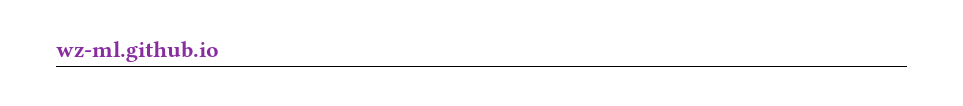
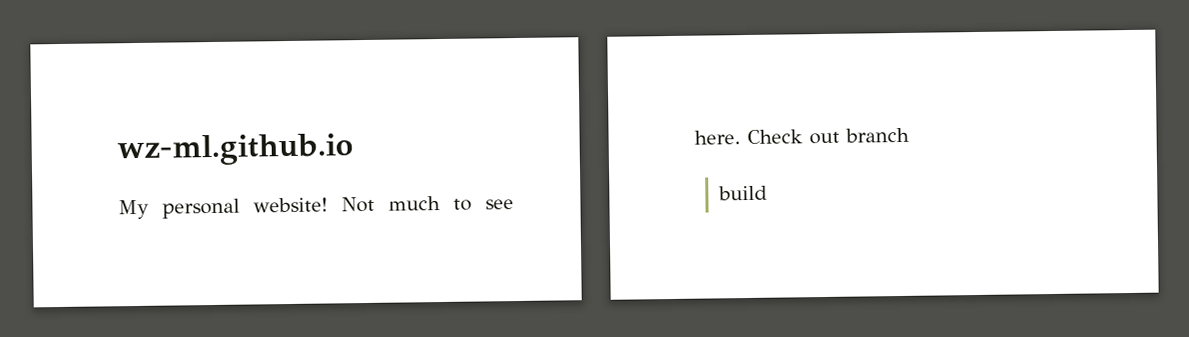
(219, 51) none -> [118,196,514,220] [694,127,910,145] [718,185,769,201] // My personal website! Not much to see here. Check out branch // build

